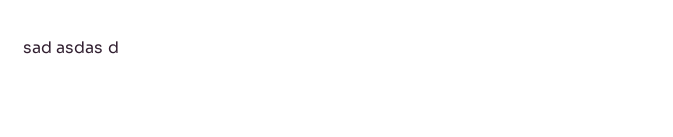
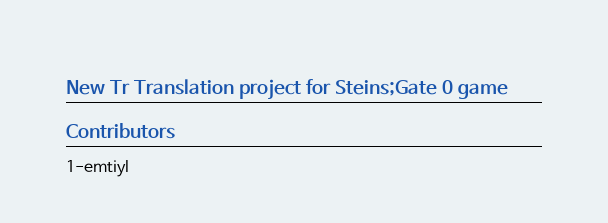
[23,41,119,54] sad asdas d -> [66,79,508,100] [66,123,175,139] [66,160,129,177] New Tr Translation project for Steins;Gate 0 game // Contributors // 1-emtiyl

